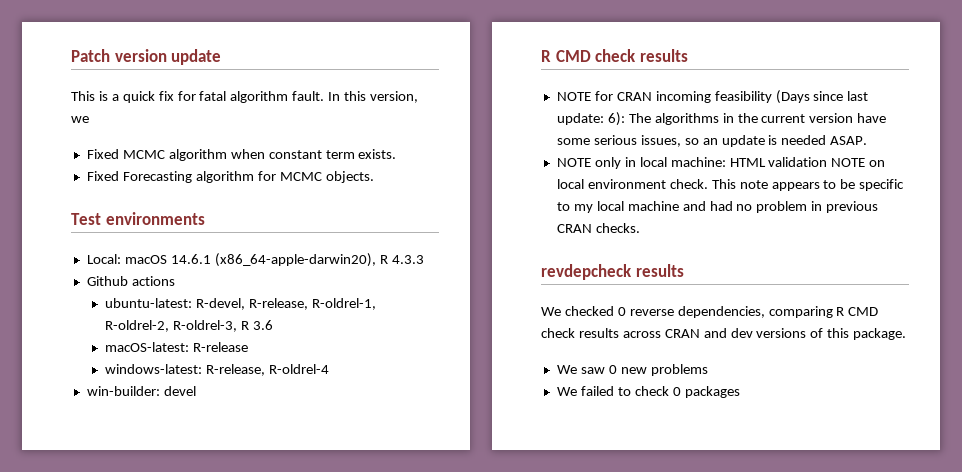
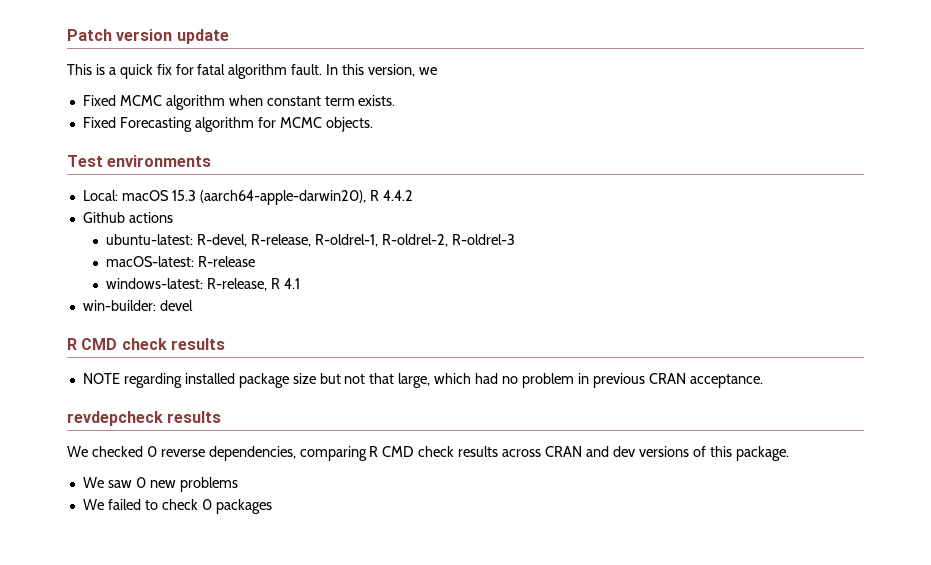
[170,253,424,267] 14.6.1 (x86_64-apple-darwin20), R 4.3.3 -> [171,190,413,205] 15.3 (aarch64-apple-darwin20), R 4.4.2
[173,320,274,332] R-oldrel-3, R 3.6 -> [452,234,516,245] R-oldrel-3
[269,364,330,374] R-oldrel-4 -> [271,278,301,289] R 4.1
[594,90,869,104] [556,112,887,126] [556,135,868,147] [556,157,886,169] [556,179,905,191] [556,201,706,213] for CRAN incoming feasibility (Days since last update: 6): The algorithms in the current version have some serious issues, so an update is needed ASAP. // NOTE only in local machine: HTML validation NOTE on local environment check. This note appears to be specific to my local machine and -> [123,373,472,388] regarding installed package size but not that large, which
[595,223,640,233] checks. -> [689,374,763,388] acceptance.

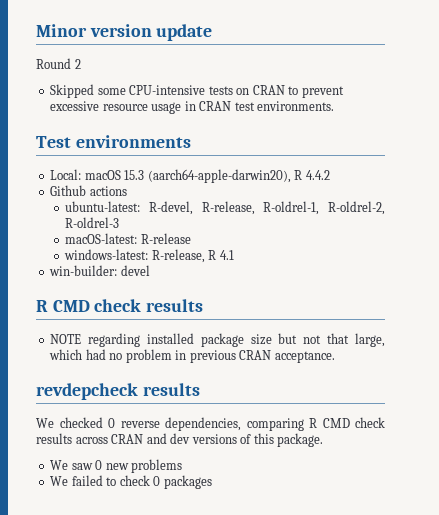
[67,29,112,41] Patch -> [36,24,87,37] Minor
[67,64,437,79] [82,95,396,110] [82,117,373,132] This is a quick fix for fatal algorithm fault. In this version, we // Fixed MCMC algorithm when constant term exists. // Fixed Forecasting algorithm for MCMC objects. -> [36,58,81,69] [50,84,344,98] [50,101,335,114] Round 2 // Skipped some CPU-intensive tests on CRAN to prevent excessive resource usage in CRAN test environments.

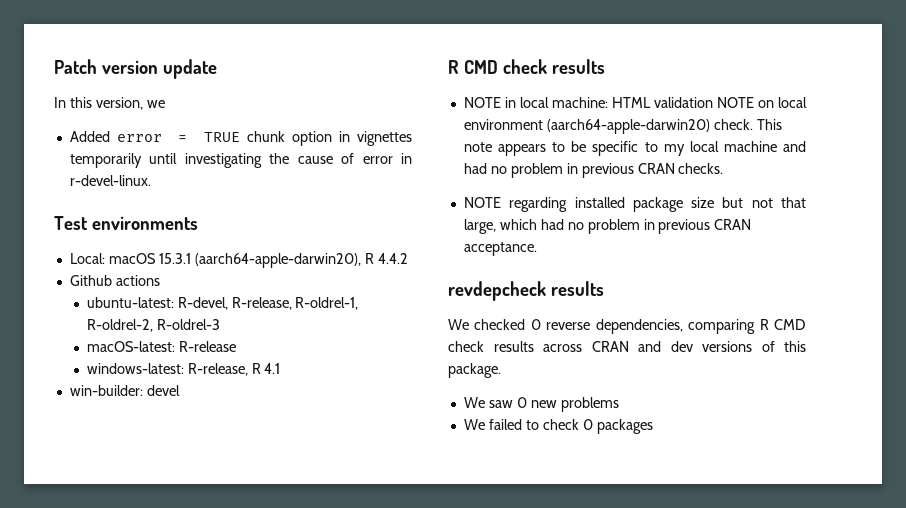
[36,24,87,37] Minor -> [54,59,97,74] Patch
[36,58,81,69] [50,84,344,98] [50,101,335,114] Round 2 // Skipped some CPU-intensive tests on CRAN to prevent excessive resource usage in CRAN test environments. -> [54,97,165,110] [69,131,413,146] [69,153,413,168] [69,175,151,186] In this version, we // Added error = TRUE chunk option in vignettes temporarily until investigating the cause of error in r-devel-linux.
[124,170,145,180] 15.3 -> [158,253,191,264] 15.3.1
(204, 305) none -> [463,97,808,108] [463,119,782,134] [463,141,806,156] [463,163,724,178] // NOTE in local machine: HTML validation NOTE on local environment (aarch64-apple-darwin20) check. This note appears to be specific to my local machine and had no problem in previous CRAN checks.

